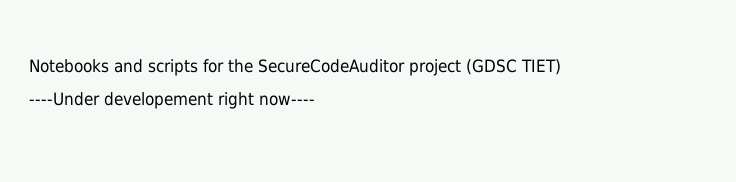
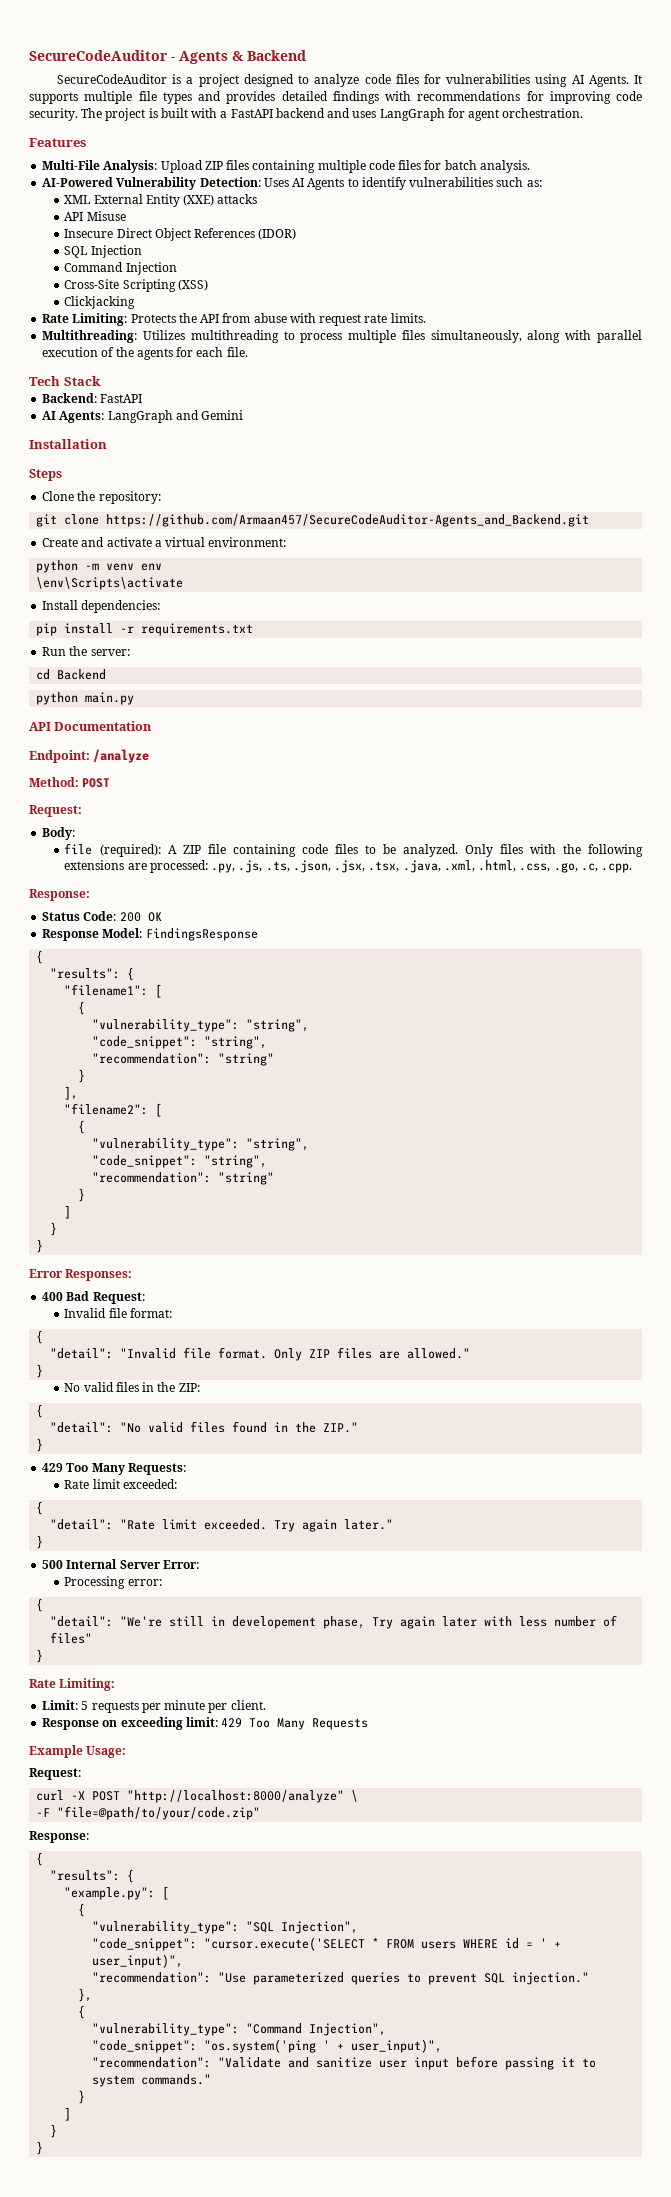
[29,59,561,76] [29,92,315,109] Notebooks and scripts for the SecureCodeAuditor project (GDSC TIET) // ----Under developement right now---- -> [29,50,306,64] [57,74,643,87] [29,91,642,104] [29,108,584,121] [29,138,86,147] [42,160,530,173] [42,177,542,190] [64,194,258,207] [64,211,126,221] [64,228,297,241] [64,245,142,258] [64,262,177,275] [64,279,208,292] [64,296,136,309] [42,313,426,326] [42,330,642,343] [42,347,248,360] [29,376,101,386] [42,393,143,403] [42,410,244,423] [29,439,107,449] [29,469,62,481] [42,491,161,504] [36,514,590,527] [42,537,287,547] [36,560,163,573] [36,577,184,590] [42,600,161,613] [36,623,254,636] [42,646,130,656] [36,669,107,680] [36,692,135,705] [29,721,153,731] [29,749,150,763] [29,777,111,788] [29,805,82,817] [42,827,76,840] [64,843,643,857] [64,860,633,873] [29,889,90,901] [42,911,162,922] [42,928,258,941] [36,950,44,964] [50,967,135,981] [64,984,163,998] [78,1001,86,1015] [92,1019,310,1032] [92,1036,268,1049] [92,1053,275,1066] [78,1069,86,1083] [64,1086,79,1100] [64,1103,163,1117] [78,1120,86,1134] [92,1138,310,1151] [92,1155,268,1168] [92,1172,275,1185] [78,1188,86,1202] [64,1205,72,1219] [50,1222,58,1236] [36,1239,44,1253] [29,1269,133,1281] [42,1291,145,1304] [64,1308,172,1318] [36,1330,44,1344] [50,1347,471,1361] [36,1364,44,1378] [64,1382,200,1392] [36,1404,44,1418] [50,1421,359,1433] [36,1438,44,1452] [42,1463,186,1475] [64,1479,177,1489] [36,1501,44,1515] [50,1519,394,1532] [36,1535,44,1549] [42,1559,199,1569] [64,1576,162,1589] [36,1598,44,1612] [50,1615,618,1629] [50,1632,93,1644] [36,1649,44,1663] [29,1678,116,1691] [42,1700,266,1713] [42,1717,369,1730] [29,1745,127,1758] [29,1768,81,1780] [36,1790,359,1803] [36,1806,261,1820] [29,1831,89,1843] [36,1852,44,1866] [50,1869,135,1883] [64,1886,170,1900] [78,1903,86,1917] [92,1921,359,1934] [92,1937,562,1951] [92,1954,184,1968] [92,1972,590,1985] [78,1988,93,2002] [78,2005,86,2019] [92,2023,387,2036] [92,2039,443,2053] [92,2056,597,2070] [92,2074,212,2087] [78,2090,86,2104] [64,2107,72,2121] [50,2124,58,2138] [36,2141,44,2155] SecureCodeAuditor - Agents & Backend // SecureCodeAuditor is a project designed to analyze code files for vulnerabilities using AI Agents. It supports multiple file types and provides detailed findings with recommendations for improving code security. The project is built with a FastAPI backend and uses LangGraph for agent orchestration. // Features // Multi-File Analysis: Upload ZIP files containing multiple code files for batch analysis. // AI-Powered Vulnerability Detection: Uses AI Agents to identify vulnerabilities such as: // XML External Entity (XXE) attacks // API Misuse // Insecure Direct Object References (IDOR) // SQL Injection // Command Injection // Cross-Site Scripting (XSS) // Clickjacking // Rate Limiting: Protects the API from abuse with request rate limits. // Multithreading: Utilizes multithreading to process multiple files simultaneously, along with parallel execution of the agents for each file. // Tech Stack // Backend: FastAPI // AI Agents: LangGraph and Gemini // Installation // Steps // Clone the repository: // git clone https://github.com/Armaan457/SecureCodeAuditor-Agents_and_Backend.git // Create and activate a virtual environment: // python -m venv env // \env\Scripts\activate // Install dependencies: // pip install -r requirements.txt // Run the server: // cd Backend // python main.py // API Documentation // Endpoint: /analyze // Method: POST // Request: // Body: // file (required): A ZIP file containing code files to be analyzed. Only files with the following extensions are processed: .py, .js, .ts, .json, .jsx, .tsx, .java, .xml, .html, .css, .go, .c, .cpp. // Response: // Status Code: 200 OK // Response Model: FindingsResponse // { // "results": { // "filename1": [ // { // "vulnerability_type": "string", // "code_snippet": "string", // "recommendation": "string" // } // ], // "filename2": [ // { // "vulnerability_type": "string", // "code_snippet": "string", // "recommendation": "string" // } // ] // } // } // Error Responses: // 400 Bad Request: // Invalid file format: // { // "detail": "Invalid file format. Only ZIP files are allowed." // } // No valid files in the ZIP: // { // "detail": "No valid files found in the ZIP." // } // 429 Too Many Requests: // Rate limit exceeded: // { // "detail": "Rate limit exceeded. Try again later." // } // 500 Internal Server Error: // Processing error: // { // "detail": "We're still in developement phase, Try again later with less number of files" // } // Rate Limiting: // Limit: 5 requests per minute per client. // Response on exceeding limit: 429 Too Many Requests // Example Usage: // Request: // curl -X POST "http://localhost:8000/analyze" \ // -F "file=@path/to/your/code.zip" // Response: // { // "results": { // "example.py": [ // { // "vulnerability_type": "SQL Injection", // "code_snippet": "cursor.execute('SELECT * FROM users WHERE id = ' + user_input)", // "recommendation": "Use parameterized queries to prevent SQL injection." // }, // { // "vulnerability_type": "Command Injection", // "code_snippet": "os.system('ping ' + user_input)", // "recommendation": "Validate and sanitize user input before passing it to system commands." // } // ] // } // }

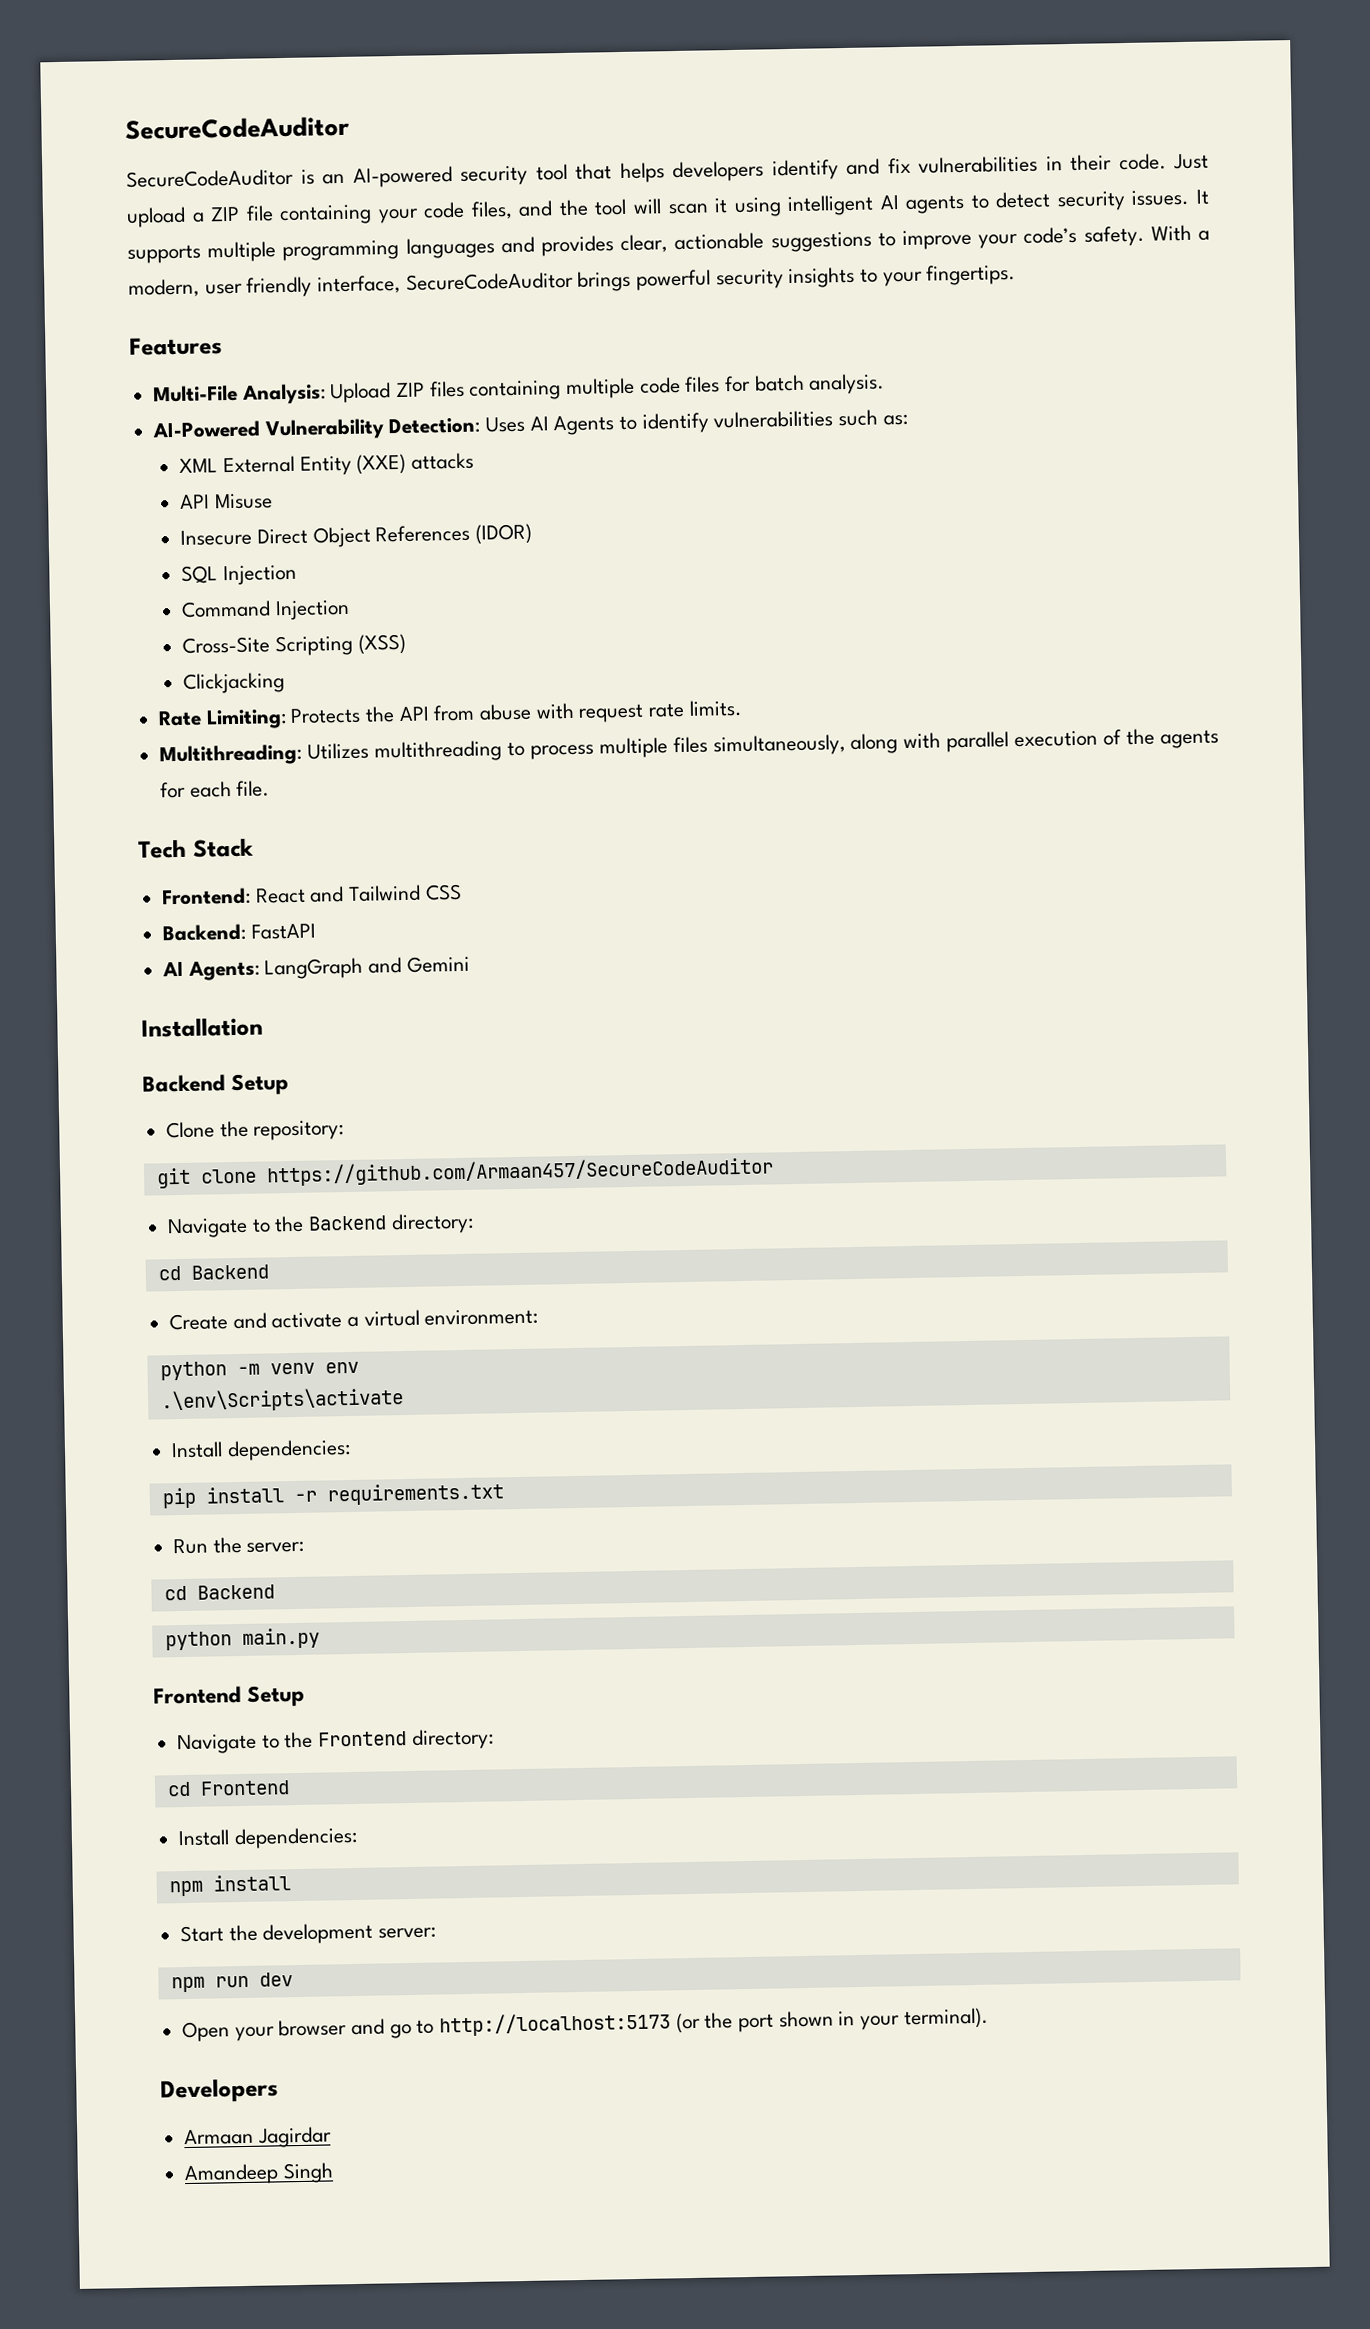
[29,50,306,64] [57,74,643,87] [29,91,642,104] [29,108,584,121] SecureCodeAuditor - Agents & Backend // SecureCodeAuditor is a project designed to analyze code files for vulnerabilities using AI Agents. It supports multiple file types and provides detailed findings with recommendations for improving code security. The project is built with a FastAPI backend and uses LangGraph for agent orchestration. -> [125,115,350,140] [126,153,1209,188] [126,189,1209,228] [127,224,1211,264] [128,263,1017,298] SecureCodeAuditor // SecureCodeAuditor is an AI-powered security tool that helps developers identify and fix vulnerabilities in their code. Just upload a ZIP file containing your code files, and the tool will scan it using intelligent AI agents to detect security issues. It supports multiple programming languages and provides clear, actionable suggestions to improve your code’s safety. With a modern, user friendly interface, SecureCodeAuditor brings powerful security insights to your fingertips.
(101, 381) none -> [162,883,462,906] // Frontend: React and Tailwind CSS
[29,469,62,481] Steps -> [142,1073,290,1096] Backend Setup
[106,514,590,527] https://github.com/Armaan457/SecureCodeAuditor-Agents_and_Backend.git -> [265,1156,774,1187] [167,1212,474,1239] [157,1264,269,1281] https://github.com/Armaan457/SecureCodeAuditor // Navigate to the Backend directory: // cd Backend
[36,577,184,590] \env\Scripts\activate -> [159,1387,404,1413] .\env\Scripts\activate
[29,721,153,731] [29,749,150,763] [29,777,111,788] [29,805,82,817] [42,827,76,840] [64,843,643,857] [64,860,633,873] [29,889,90,901] [42,911,162,922] [42,928,258,941] [36,950,44,964] [50,967,135,981] [64,984,163,998] [78,1001,86,1015] [92,1019,310,1032] [92,1036,268,1049] [92,1053,275,1066] [78,1069,86,1083] [64,1086,79,1100] [64,1103,163,1117] [78,1120,86,1134] [92,1138,310,1151] [92,1155,268,1168] [92,1172,275,1185] [78,1188,86,1202] [64,1205,72,1219] [50,1222,58,1236] [36,1239,44,1253] [29,1269,133,1281] [42,1291,145,1304] [64,1308,172,1318] [36,1330,44,1344] [50,1347,471,1361] [36,1364,44,1378] [64,1382,200,1392] [36,1404,44,1418] [50,1421,359,1433] [36,1438,44,1452] [42,1463,186,1475] [64,1479,177,1489] [36,1501,44,1515] [50,1519,394,1532] [36,1535,44,1549] [42,1559,199,1569] [64,1576,162,1589] [36,1598,44,1612] [50,1615,618,1629] [50,1632,93,1644] [36,1649,44,1663] [29,1678,116,1691] [42,1700,266,1713] [42,1717,369,1730] [29,1745,127,1758] [29,1768,81,1780] [36,1790,359,1803] [36,1806,261,1820] [29,1831,89,1843] [36,1852,44,1866] [50,1869,135,1883] [64,1886,170,1900] [78,1903,86,1917] [92,1921,359,1934] [92,1937,562,1951] [92,1954,184,1968] [92,1972,590,1985] [78,1988,93,2002] [78,2005,86,2019] [92,2023,387,2036] [92,2039,443,2053] [92,2056,597,2070] [92,2074,212,2087] [78,2090,86,2104] [64,2107,72,2121] [50,2124,58,2138] [36,2141,44,2155] API Documentation // Endpoint: /analyze // Method: POST // Request: // Body: // file (required): A ZIP file containing code files to be analyzed. Only files with the following extensions are processed: .py, .js, .ts, .json, .jsx, .tsx, .java, .xml, .html, .css, .go, .c, .cpp. // Response: // Status Code: 200 OK // Response Model: FindingsResponse // { // "results": { // "filename1": [ // { // "vulnerability_type": "string", // "code_snippet": "string", // "recommendation": "string" // } // ], // "filename2": [ // { // "vulnerability_type": "string", // "code_snippet": "string", // "recommendation": "string" // } // ] // } // } // Error Responses: // 400 Bad Request: // Invalid file format: // { // "detail": "Invalid file format. Only ZIP files are allowed." // } // No valid files in the ZIP: // { // "detail": "No valid files found in the ZIP." // } // 429 Too Many Requests: // Rate limit exceeded: // { // "detail": "Rate limit exceeded. Try again later." // } // 500 Internal Server Error: // Processing error: // { // "detail": "We're still in developement phase, Try again later with less number of files" // } // Rate Limiting: // Limit: 5 requests per minute per client. // Response on exceeding limit: 429 Too Many Requests // Example Usage: // Request: // curl -X POST "http://localhost:8000/analyze" \ // -F "file=@path/to/your/code.zip" // Response: // { // "results": { // "example.py": [ // { // "vulnerability_type": "SQL Injection", // "code_snippet": "cursor.execute('SELECT * FROM users WHERE id = ' + user_input)", // "recommendation": "Use parameterized queries to prevent SQL injection." // }, // { // "vulnerability_type": "Command Injection", // "code_snippet": "os.system('ping ' + user_input)", // "recommendation": "Validate and sanitize user input before passing it to system commands." // } // ] // } // } -> [153,1684,306,1707] [177,1728,494,1755] [166,1780,290,1797] [178,1826,358,1850] [168,1874,291,1897] [180,1922,437,1945] [170,1972,293,1993] [182,2007,989,2043] [160,2078,279,2104] [184,2126,332,2148] [184,2162,334,2186] Frontend Setup // Navigate to the Frontend directory: // cd Frontend // Install dependencies: // npm install // Start the development server: // npm run dev // Open your browser and go to http://localhost:5173 (or the port shown in your terminal). // Developers // Armaan Jagirdar // Amandeep Singh

